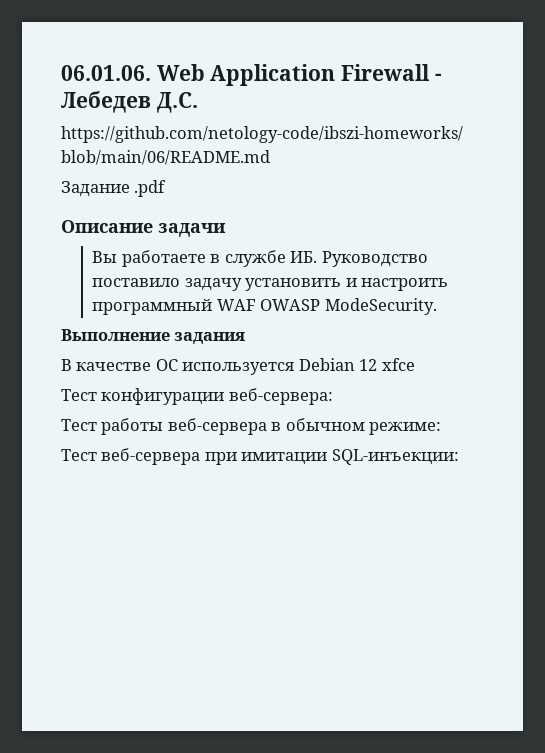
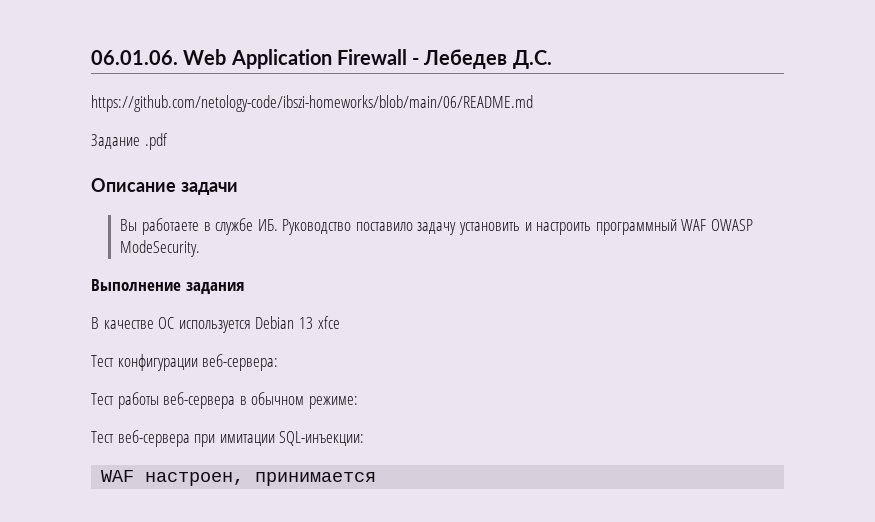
[359,359,378,371] 12 -> [298,317,313,329] 13
(459, 457) none -> [101,470,377,486] // WAF настроен, принимается

